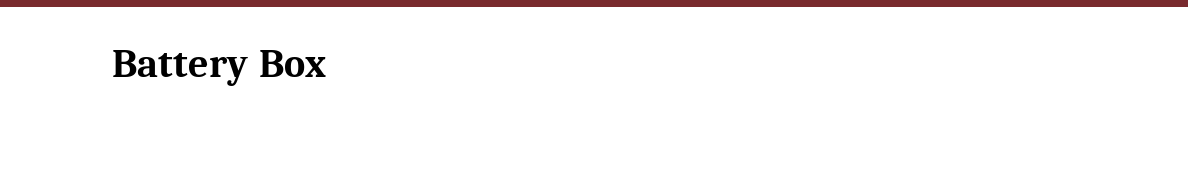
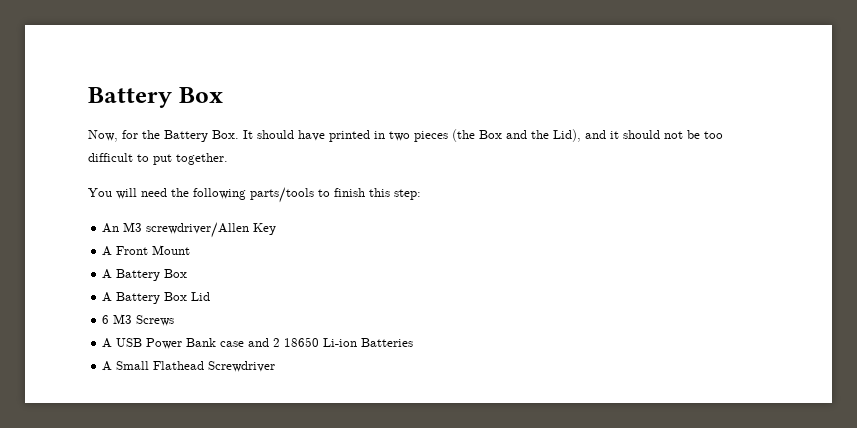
[112,50,326,86] Battery Box -> [88,87,223,108] [88,129,723,142] [88,153,228,165] [88,187,421,203] [102,222,277,238] [102,245,191,256] [102,269,188,281] [102,292,211,304] [102,314,175,326] [102,337,414,349] [102,361,276,372] Battery Box // Now, for the Battery Box. It should have printed in two pieces (the Box and the Lid), and it should not be too difficult to put together. // You will need the following parts/tools to finish this step: // An M3 screwdriver/Allen Key // A Front Mount // A Battery Box // A Battery Box Lid // 6 M3 Screws // A USB Power Bank case and 2 18650 Li-ion Batteries // A Small Flathead Screwdriver

